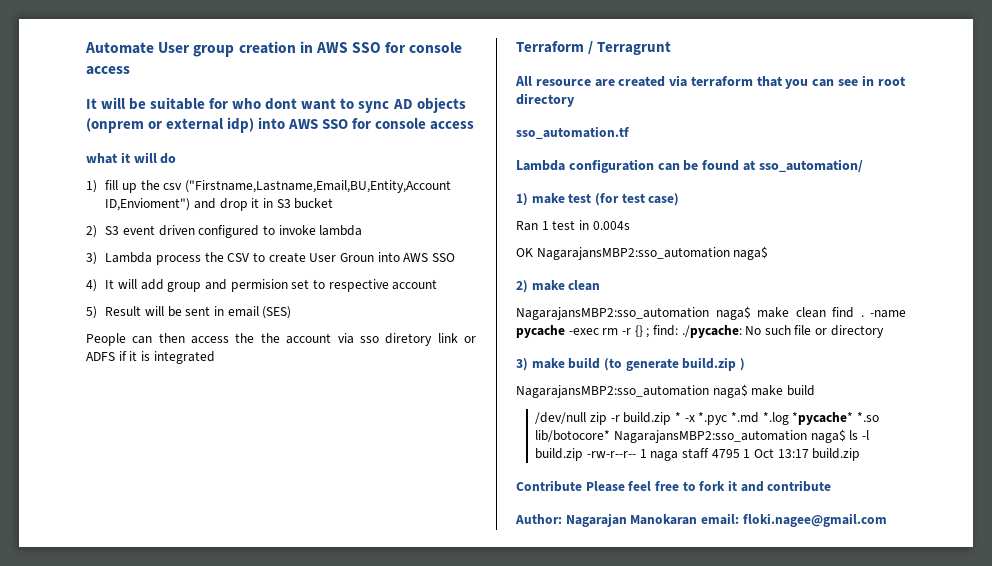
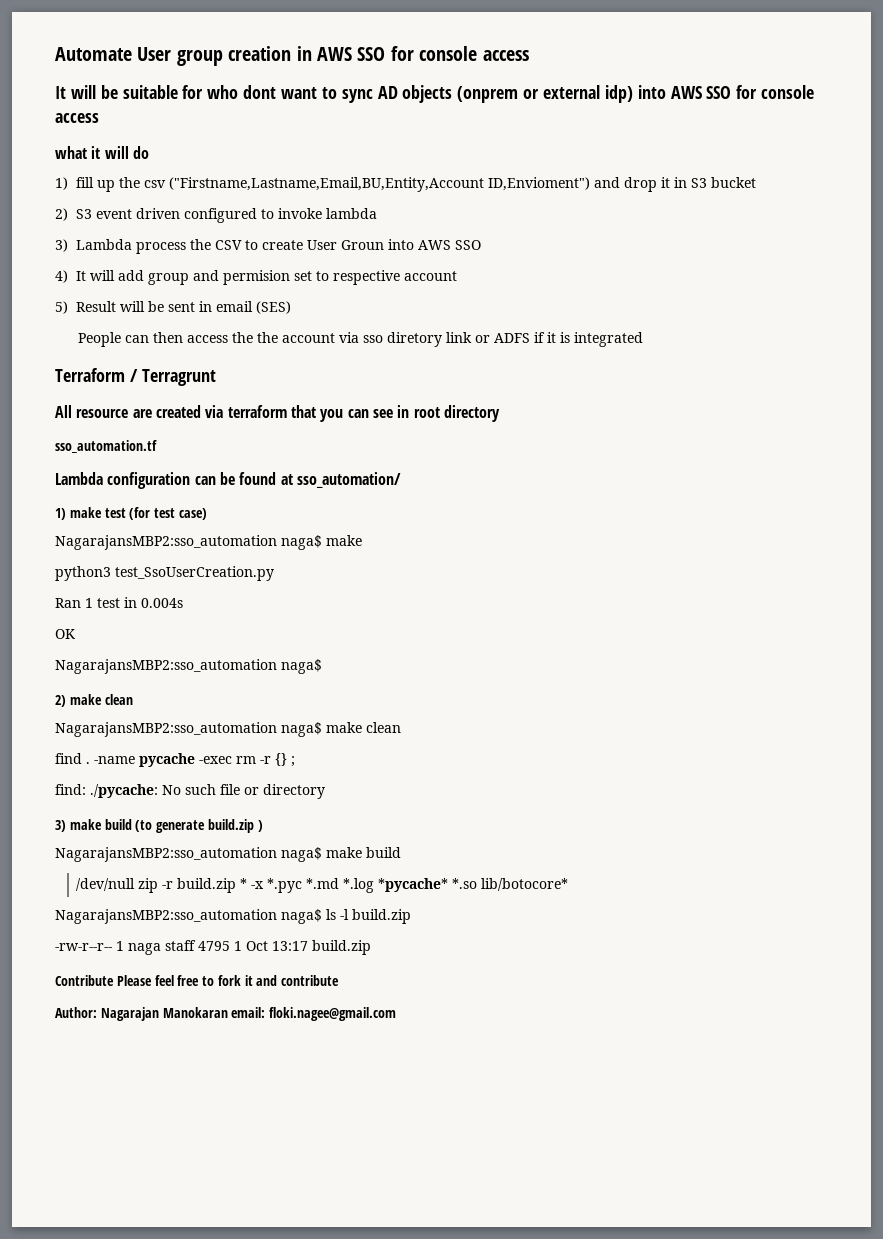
(680, 199) none -> [55,535,362,550] [55,566,274,581] // NagarajansMBP2:sso_automation naga$ make // python3 test_SsoUserCreation.py
(533, 252) none -> (75, 634) //
(826, 312) none -> (401, 727) //
(650, 333) none -> (295, 761) //
(611, 436) none -> (569, 884) //
(584, 454) none -> (411, 916) //

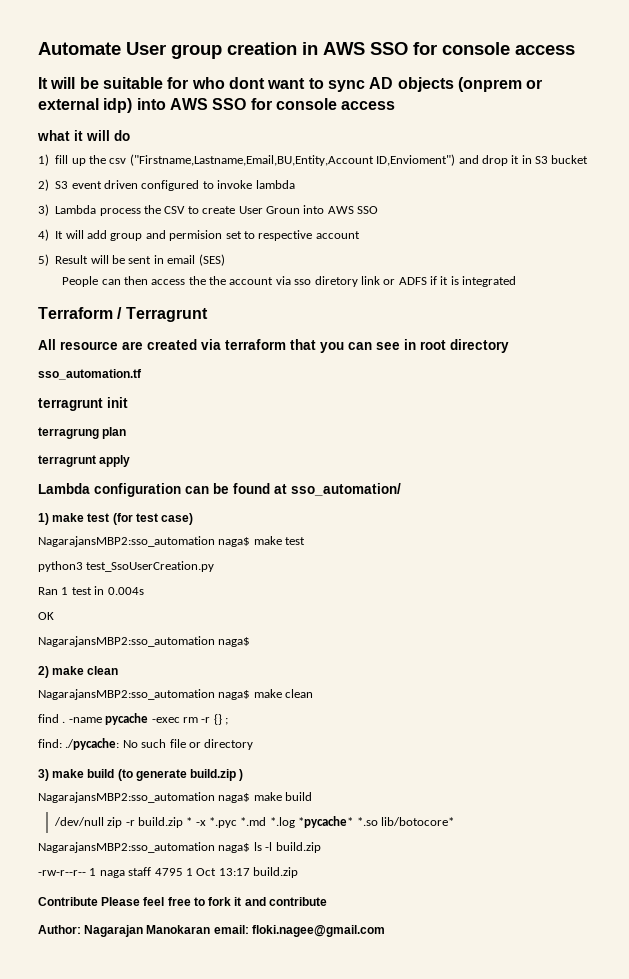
(157, 446) none -> [38,397,128,411] [38,427,127,439] [38,455,131,467] // terragrunt init // terragrung plan // terragrunt apply
(362, 540) none -> [285,537,306,545] test

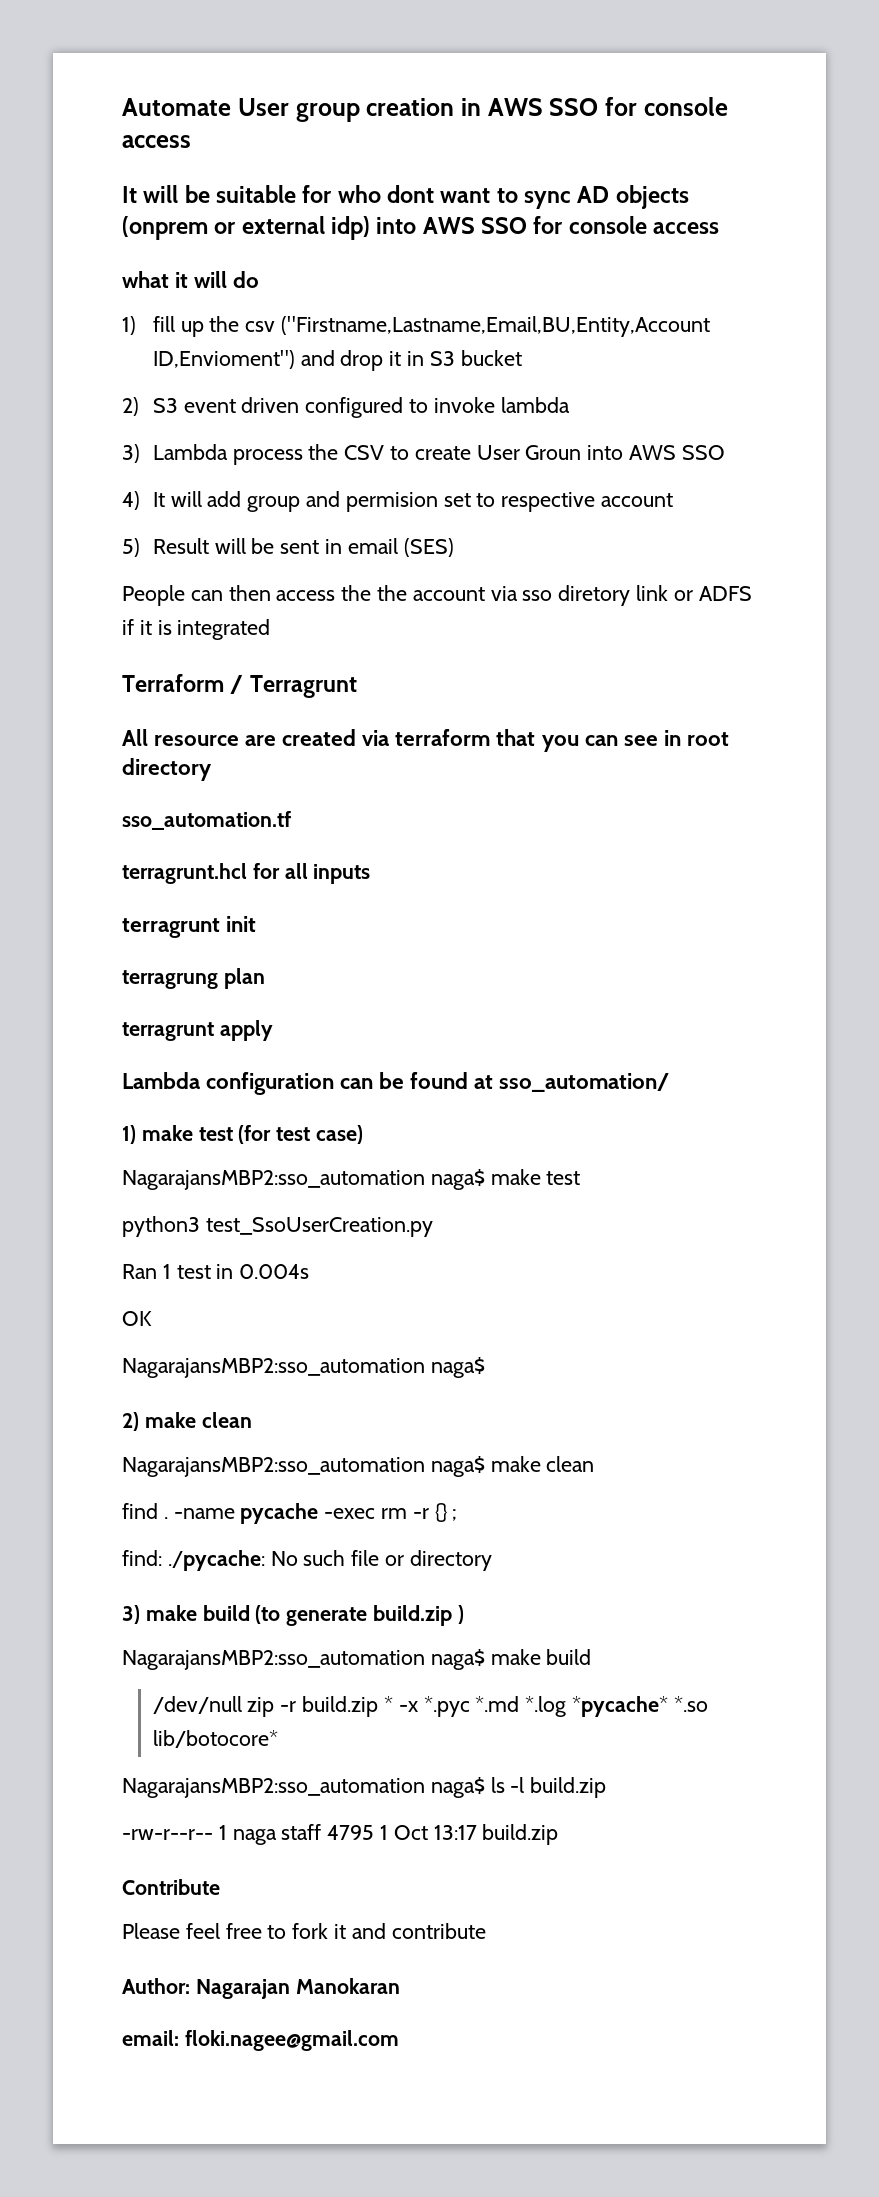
(142, 374) none -> [122,863,371,884] // terragrunt.hcl for all inputs
(98, 901) none -> (220, 1887) //
(211, 929) none -> (400, 1986) //

